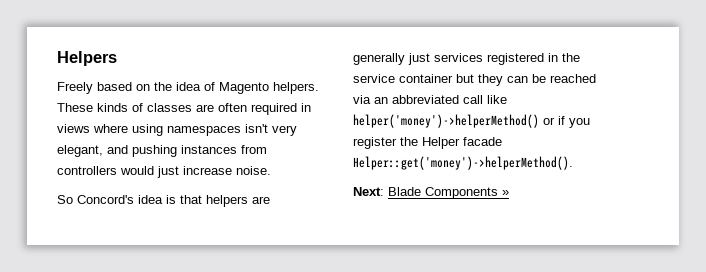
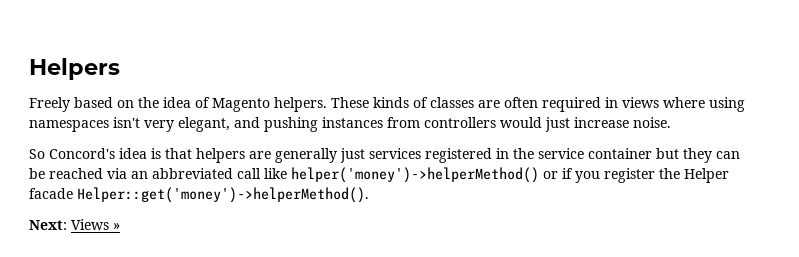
[388,187,498,199] Blade Components -> [71,219,109,230] Views

